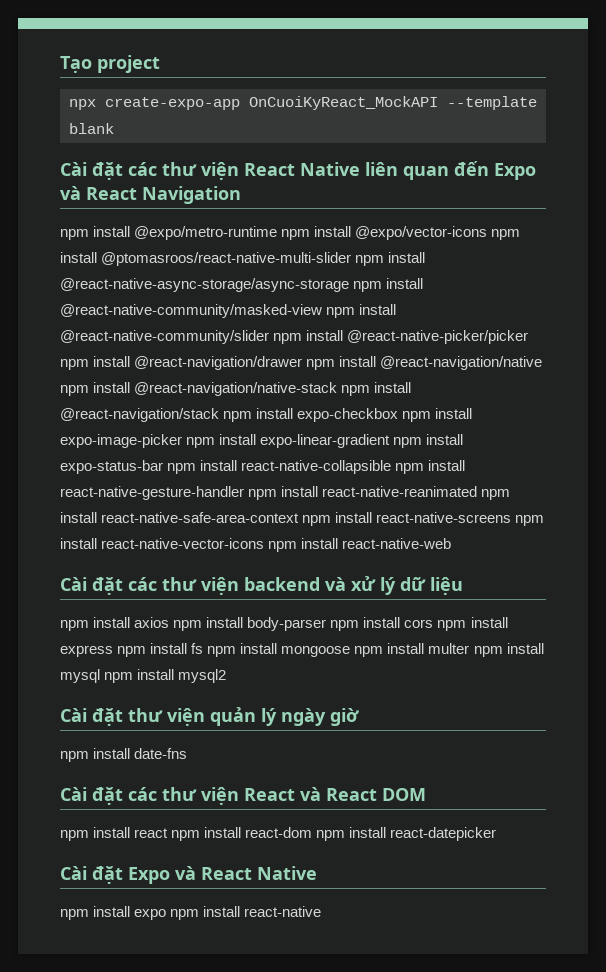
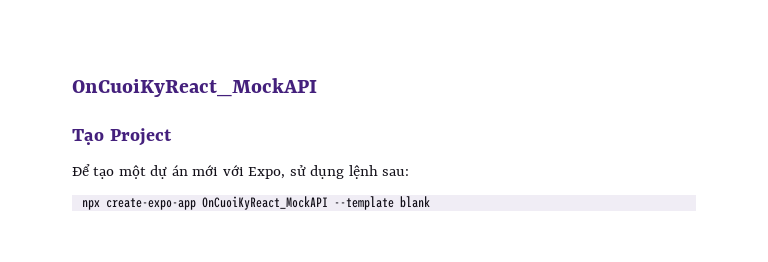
[60,55,160,73] Tạo project -> [72,78,317,97] [72,128,172,146] [72,164,410,179] OnCuoiKyReact_MockAPI // Tạo Project // Để tạo một dự án mới với Expo, sử dụng lệnh sau:
[60,161,536,180] [60,186,241,204] [60,226,521,240] [60,252,426,266] [60,278,424,292] [60,304,397,318] [60,330,529,344] [60,356,543,370] [60,382,412,396] [60,408,473,422] [60,434,464,448] [60,460,466,474] [60,486,511,500] [60,512,545,526] [60,538,452,552] [60,576,463,595] [60,617,508,631] [60,643,544,657] [60,669,227,683] [60,707,360,726] [60,748,188,762] [60,787,426,805] [60,827,497,841] [60,866,317,884] [60,906,322,920] // Cài đặt các thư viện React Native liên quan đến Expo và React Navigation // npm install @expo/metro-runtime npm install @expo/vector-icons npm install @ptomasroos/react-native-multi-slider npm install @react-native-async-storage/async-storage npm install @react-native-community/masked-view npm install @react-native-community/slider npm install @react-native-picker/picker npm install @react-navigation/drawer npm install @react-navigation/native npm install @react-navigation/native-stack npm install @react-navigation/stack npm install expo-checkbox npm install expo-image-picker npm install expo-linear-gradient npm install expo-status-bar npm install react-native-collapsible npm install react-native-gesture-handler npm install react-native-reanimated npm install react-native-safe-area-context npm install react-native-screens npm install react-native-vector-icons npm install react-native-web // Cài đặt các thư viện backend và xử lý dữ liệu // npm install axios npm install body-parser npm install cors npm install express npm install fs npm install mongoose npm install multer npm install mysql npm install mysql2 // Cài đặt thư viện quản lý ngày giờ // npm install date-fns // Cài đặt các thư viện React và React DOM // npm install react npm install react-dom npm install react-datepicker // Cài đặt Expo và React Native // npm install expo npm install react-native -> (430, 202) none

